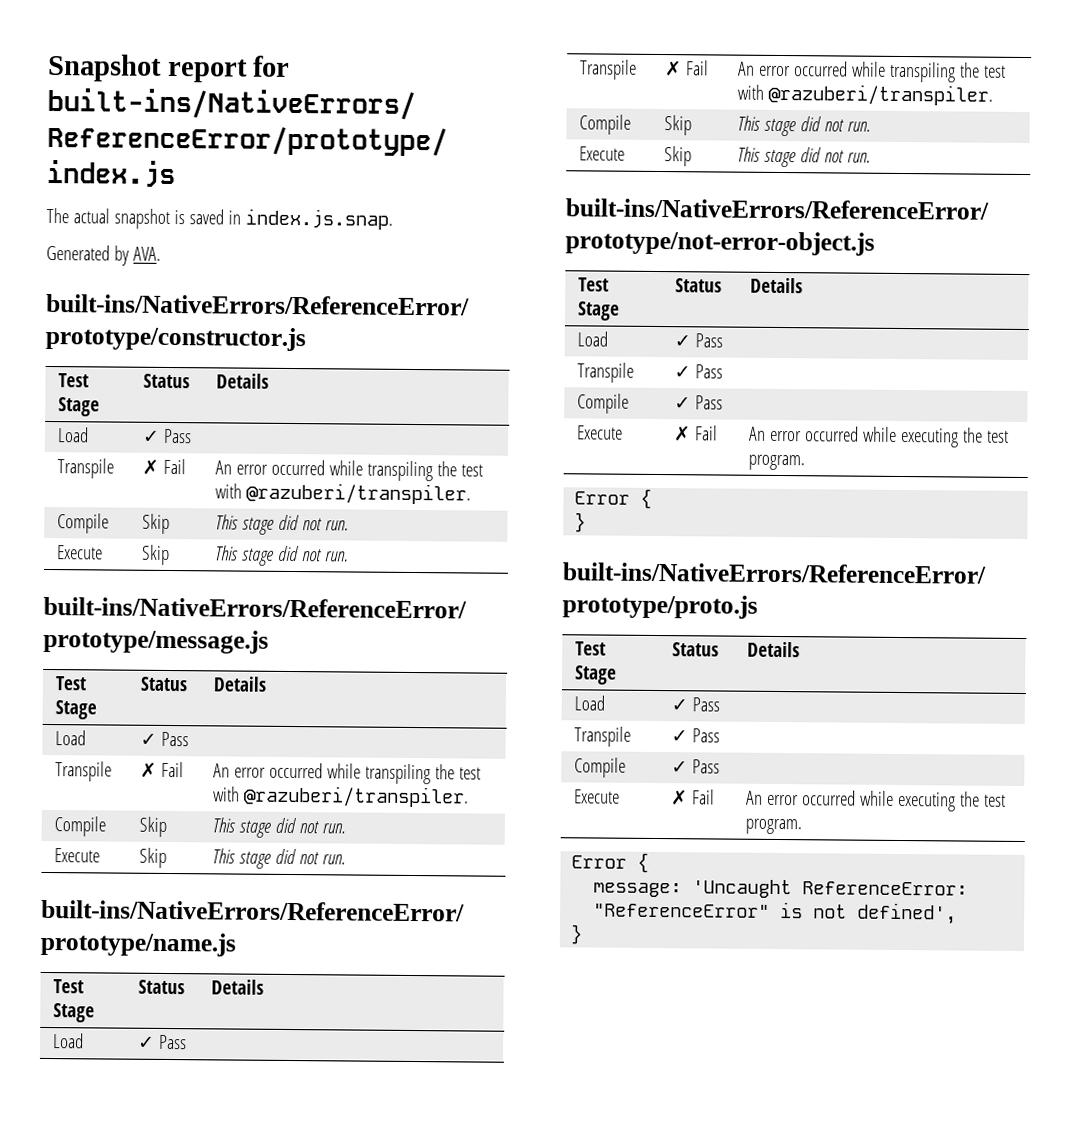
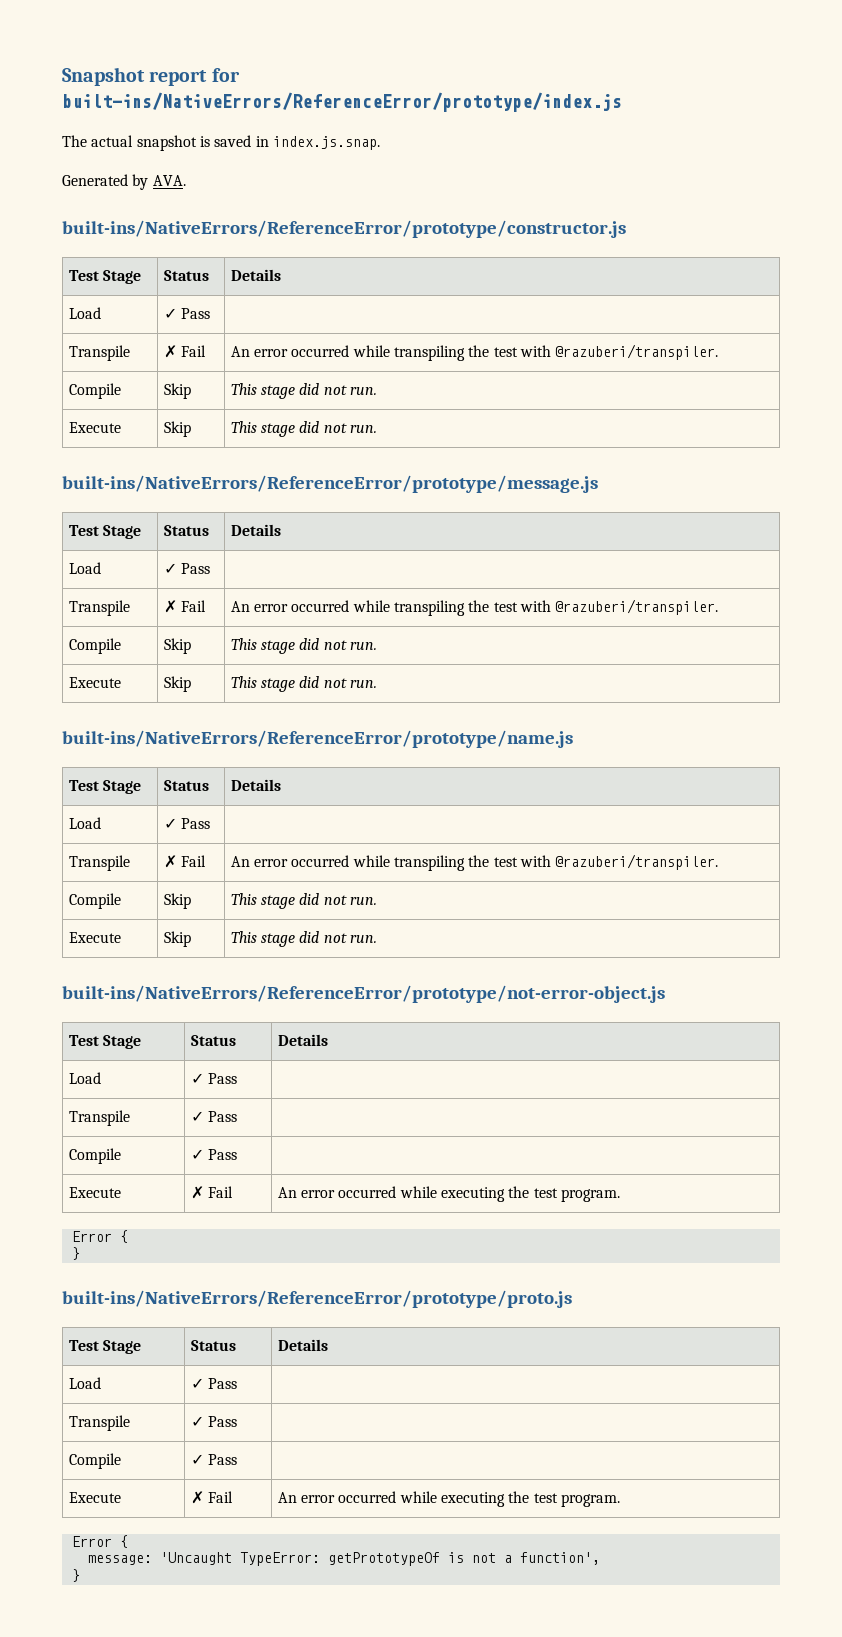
[802,881,969,896] [593,902,958,925] ReferenceError: "ReferenceError" is not defined', -> [239,1552,600,1566] TypeError: getPrototypeOf is not a function',

